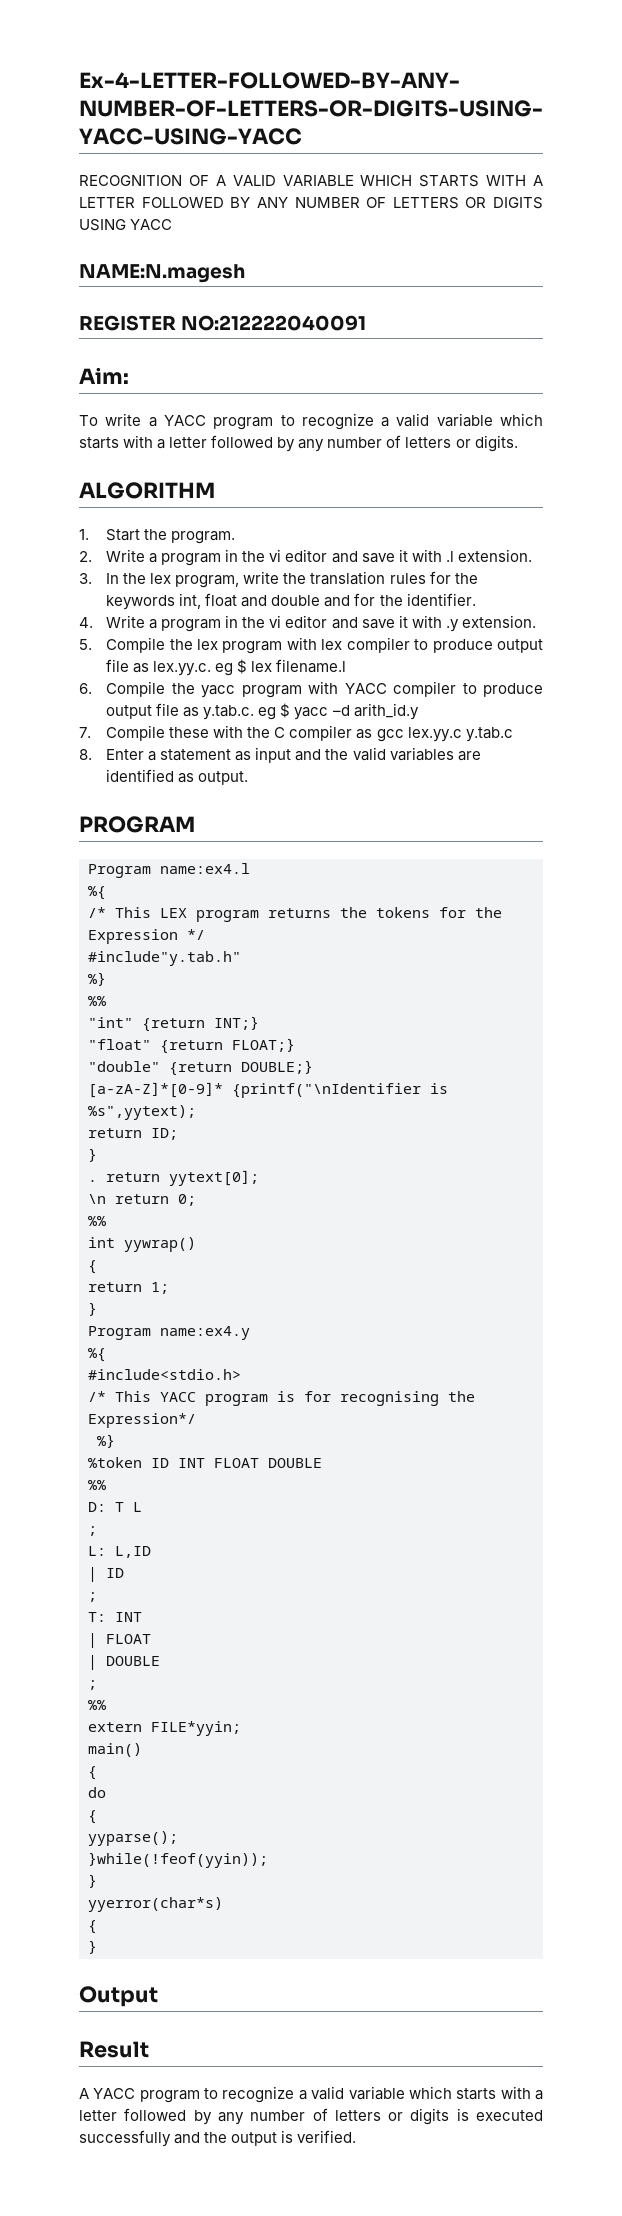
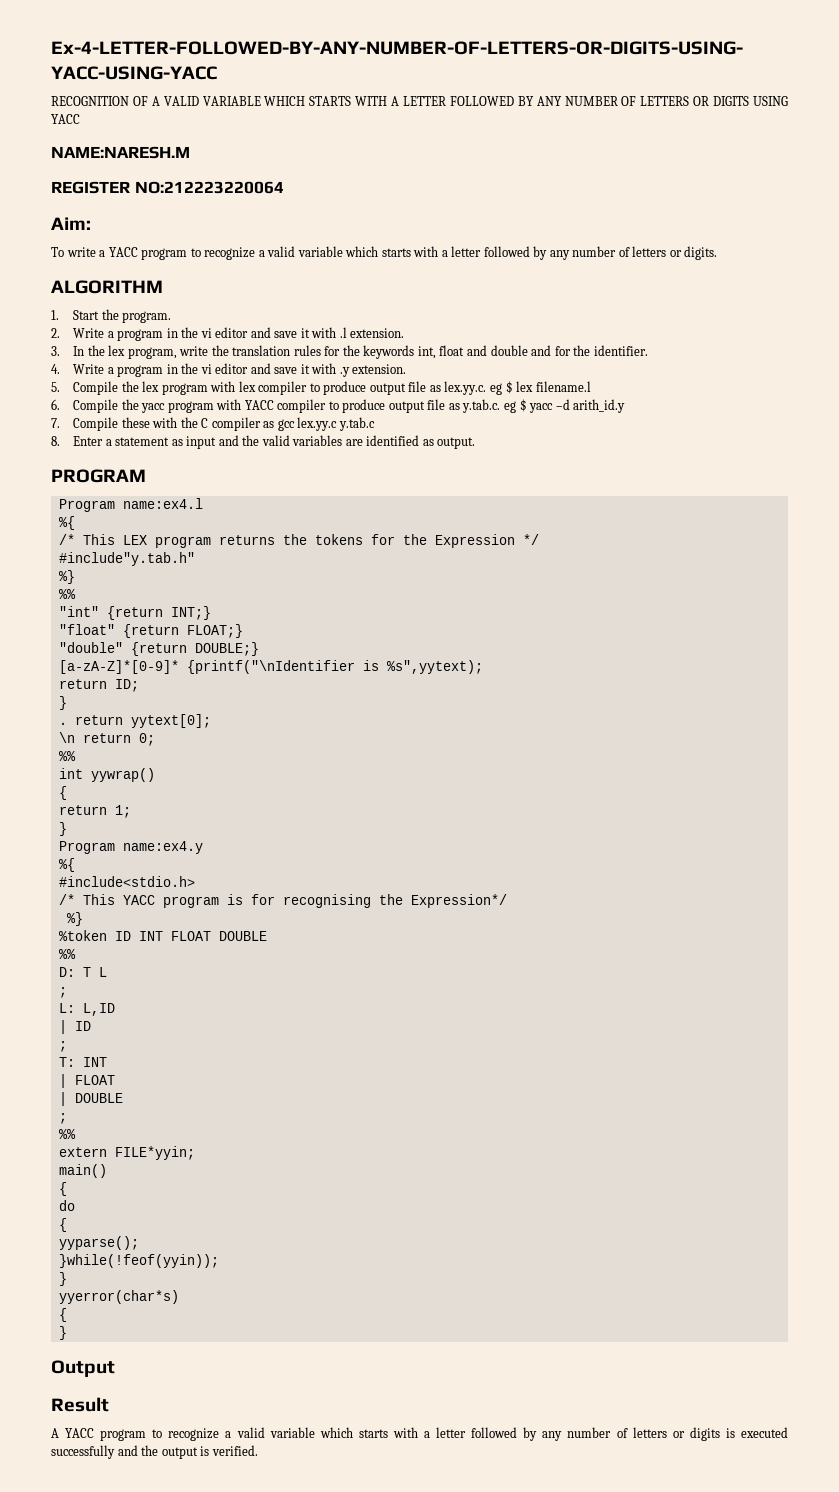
[79,264,245,283] NAME:N.magesh -> [51,146,190,159] NAME:NARESH.M
[181,315,367,331] NO:212222040091 -> [134,181,284,194] NO:212223220064

